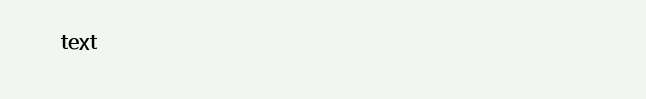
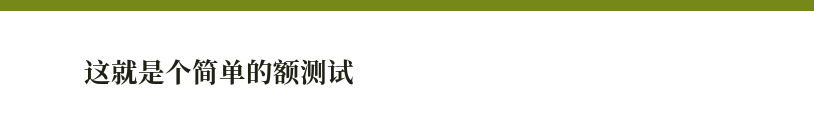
[61,35,98,50] text -> [84,59,354,87] 这就是个简单的额测试

